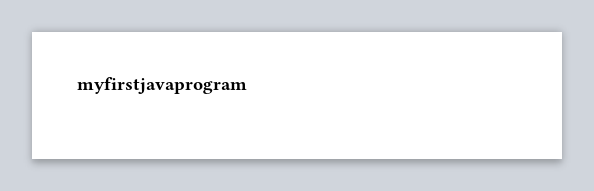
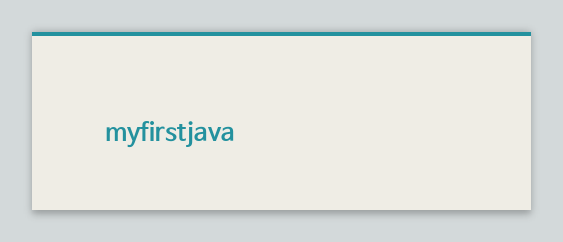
[77,77,247,94] myfirstjavaprogram -> [105,121,235,148] myfirstjava

